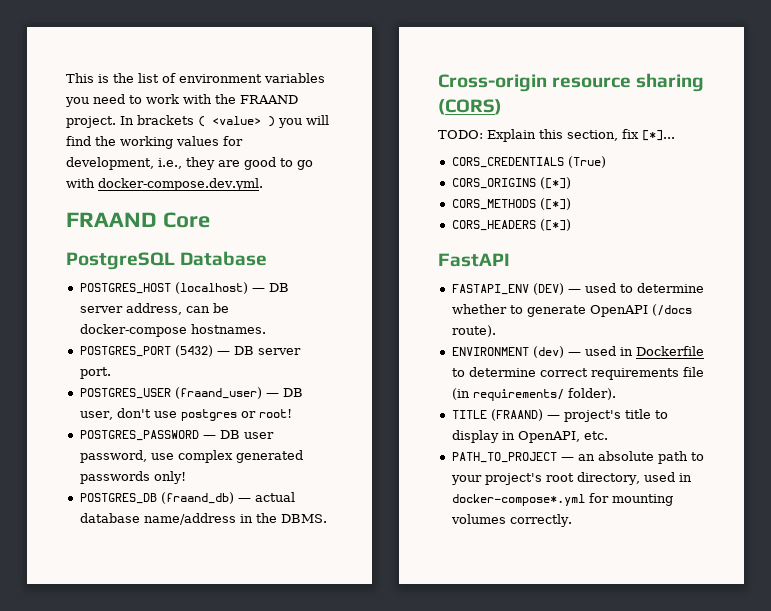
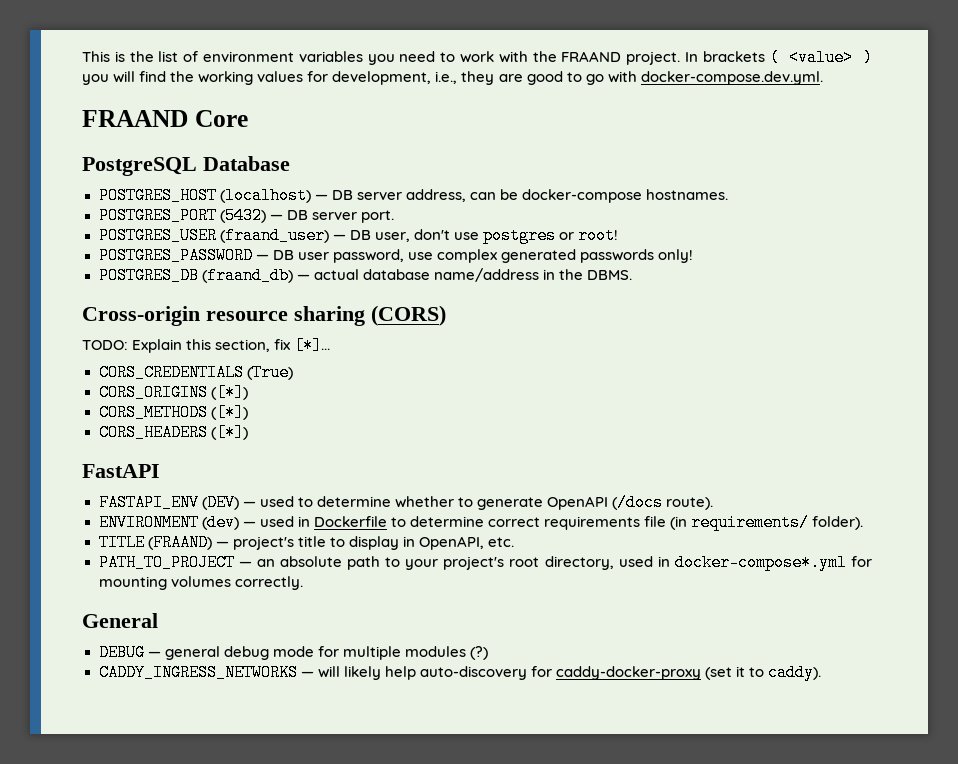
(572, 520) none -> [82,613,158,628] [98,644,488,661] [98,664,822,681] // General // DEBUG — general debug mode for multiple modules (?) // CADDY_INGRESS_NETWORKS — will likely help auto-discovery for caddy-docker-proxy (set it to caddy).

